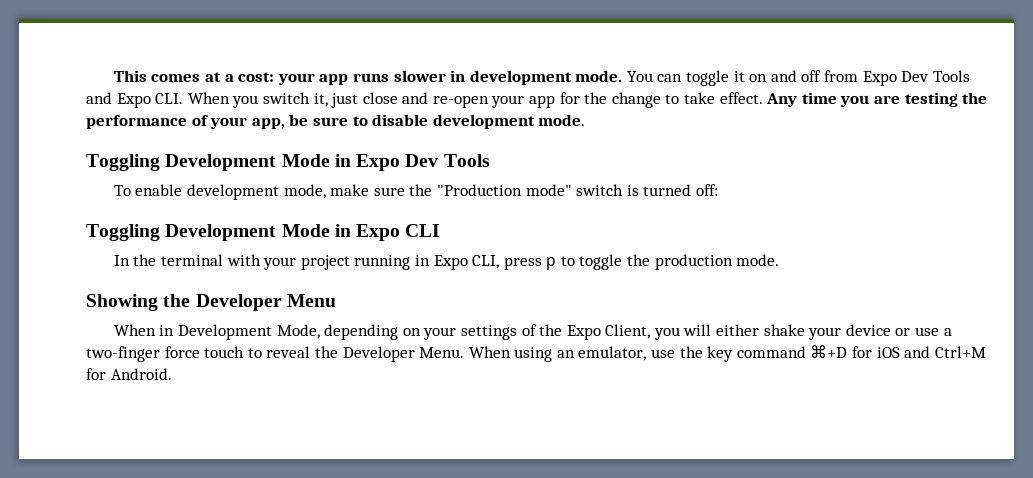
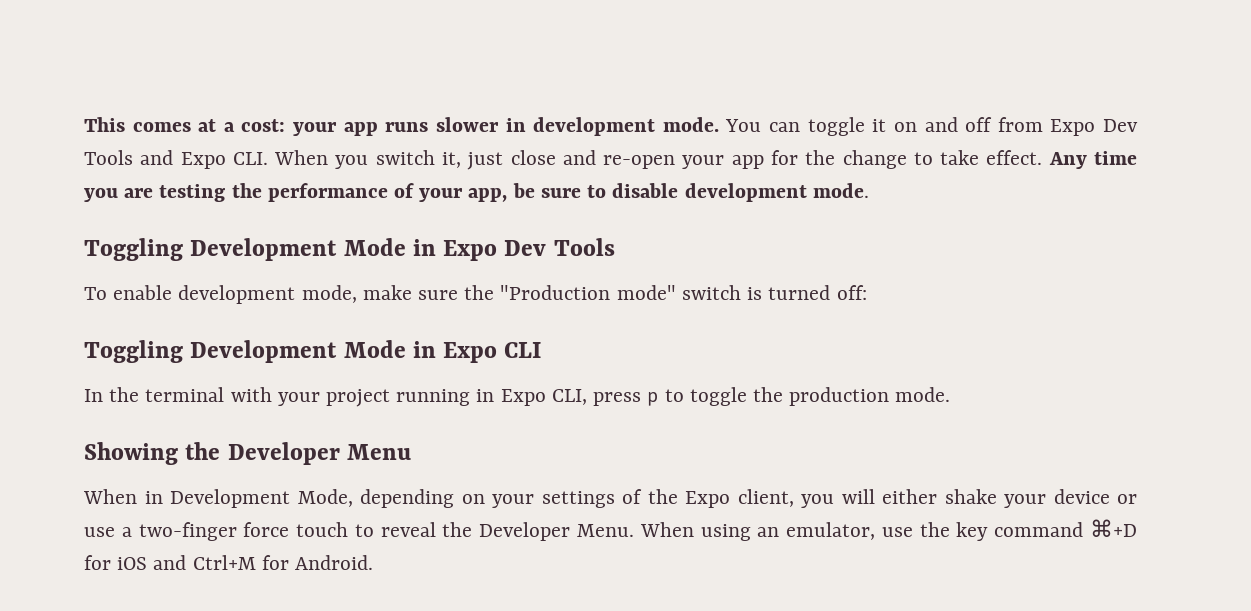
[605,324,651,339] Client, -> [737,489,794,507] client,

